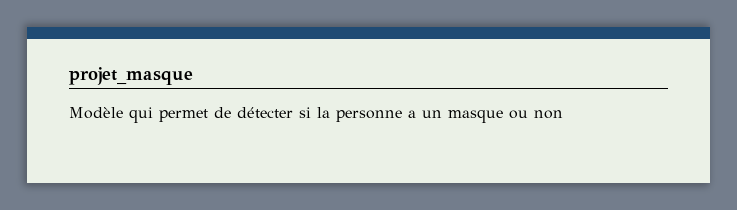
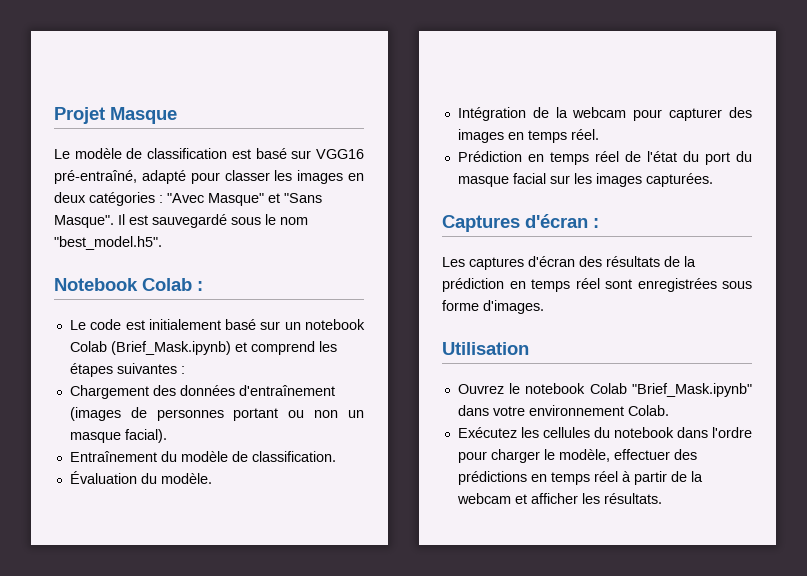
[69,67,193,85] [69,107,563,123] projet_masque // Modèle qui permet de détecter si la personne a un masque ou non -> [54,107,177,124] [54,148,365,159] [54,170,364,184] [54,192,322,206] [54,214,308,228] [54,236,162,250] [54,278,203,291] [69,319,365,330] [69,341,337,355] [69,363,185,377] [69,385,335,399] [69,407,364,421] [69,429,167,443] [69,451,336,462] [69,471,212,484] [457,107,752,121] [457,129,599,143] [457,151,752,165] [457,173,713,187] [442,214,599,232] [442,256,696,270] [442,278,752,292] [442,300,544,314] [442,342,529,355] [457,383,752,397] [457,405,669,416] [457,427,752,438] [457,449,697,463] [457,471,703,485] [456,493,662,504] Projet Masque // Le modèle de classification est basé sur VGG16 pré-entraîné, adapté pour classer les images en deux catégories : "Avec Masque" et "Sans Masque". Il est sauvegardé sous le nom "best_model.h5". // Notebook Colab : // Le code est initialement basé sur un notebook Colab (Brief_Mask.ipynb) et comprend les étapes suivantes : // Chargement des données d'entraînement (images de personnes portant ou non un masque facial). // Entraînement du modèle de classification. // Évaluation du modèle. // Intégration de la webcam pour capturer des images en temps réel. // Prédiction en temps réel de l'état du port du masque facial sur les images capturées. // Captures d'écran : // Les captures d'écran des résultats de la prédiction en temps réel sont enregistrées sous forme d'images. // Utilisation // Ouvrez le notebook Colab "Brief_Mask.ipynb" dans votre environnement Colab. // Exécutez les cellules du notebook dans l'ordre pour charger le modèle, effectuer des prédictions en temps réel à partir de la webcam et afficher les résultats.

